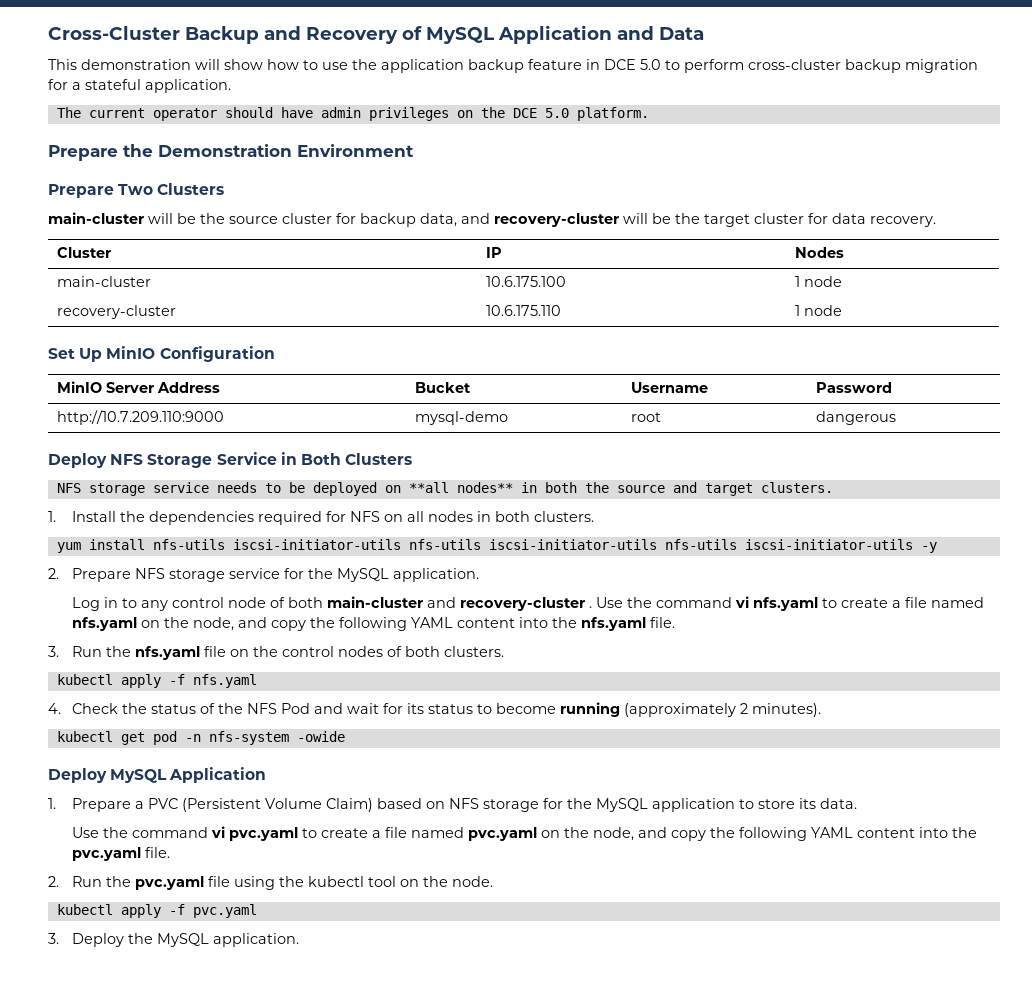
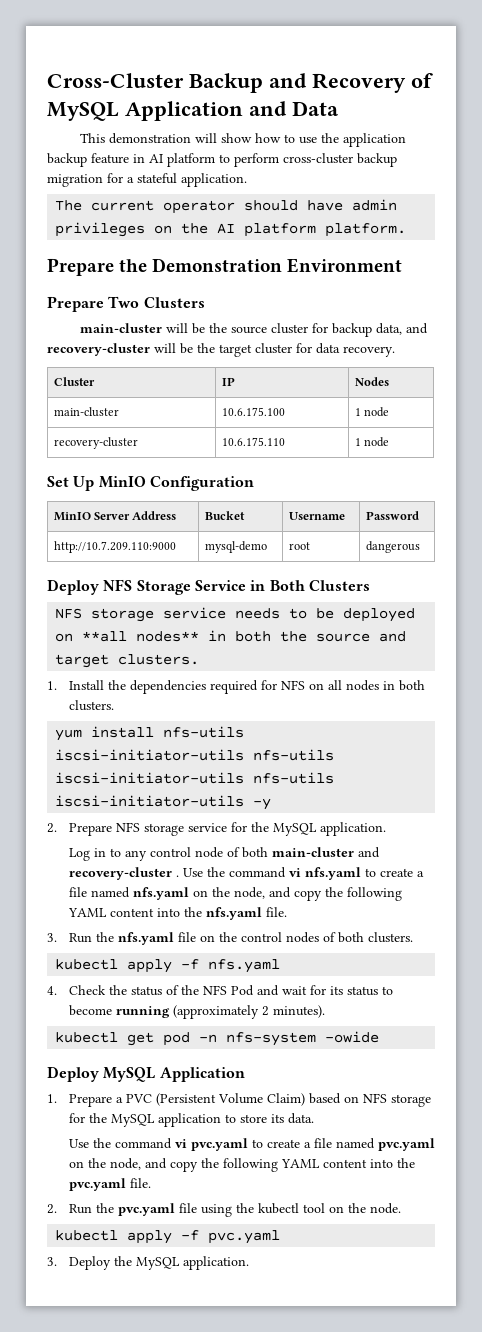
[604,59,661,70] DCE 5.0 -> [149,153,215,167] AI platform
[512,108,569,118] DCE 5.0 -> [217,223,317,237] AI platform

